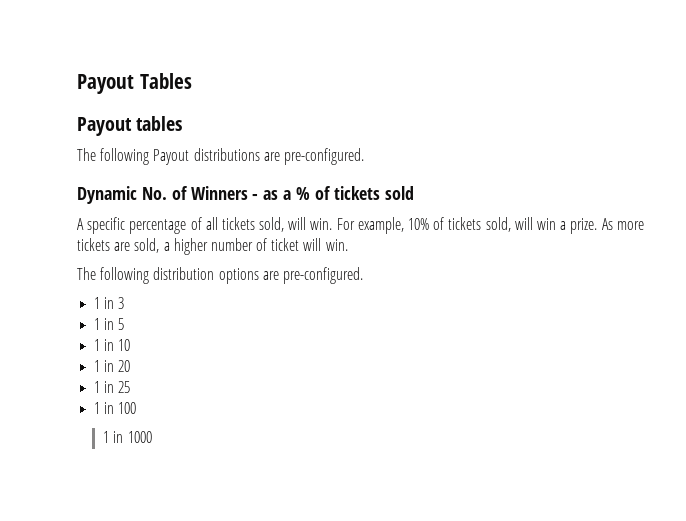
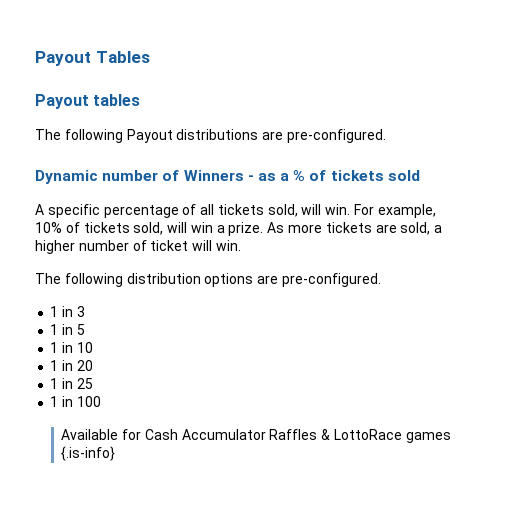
[141,187,167,200] No. -> [102,170,159,181] number
[103,431,152,443] 1 in 1000 -> [61,429,451,443] [61,446,116,461] Available for Cash Accumulator Raffles & LottoRace games {.is-info}

